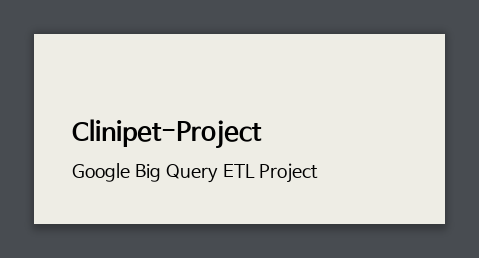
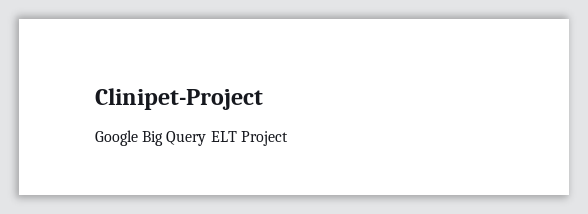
[222,164,255,178] ETL -> [210,131,237,142] ELT

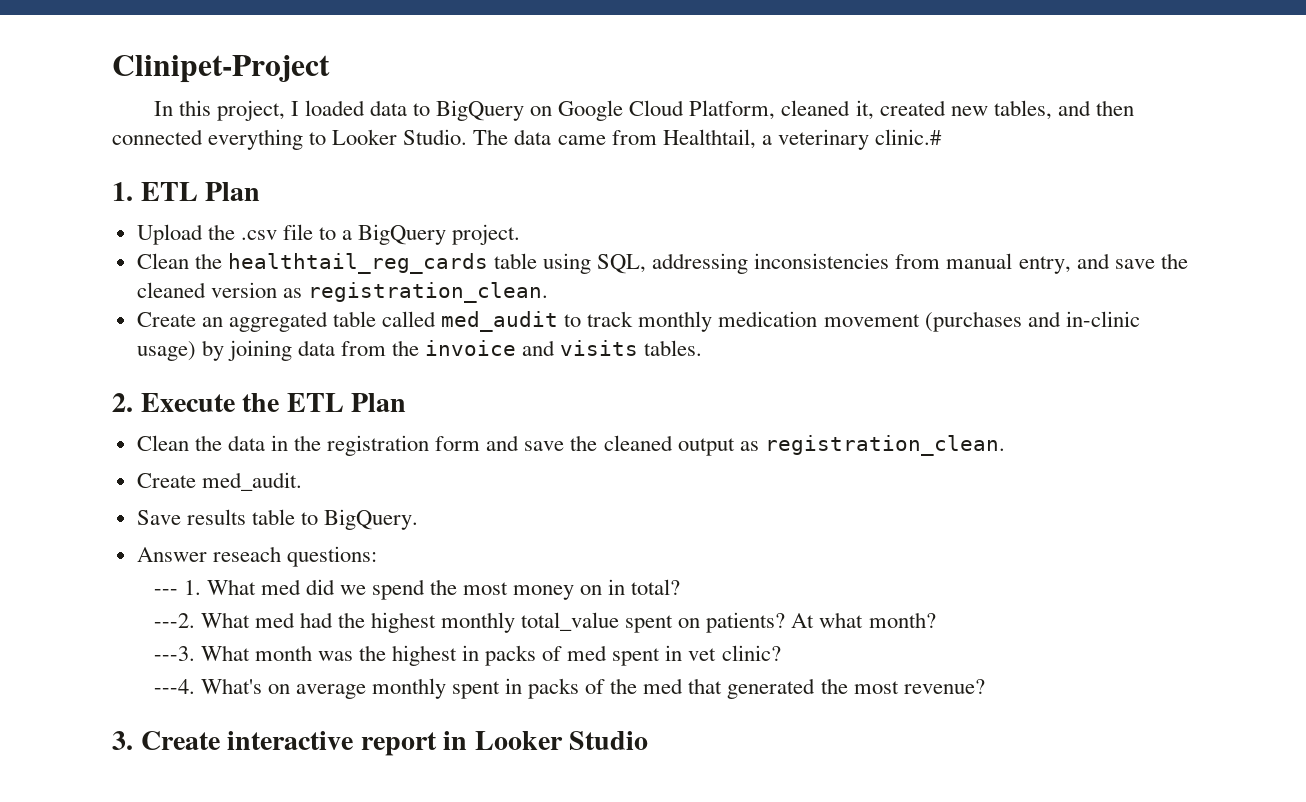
[95,130,288,146] Google Big Query ELT Project -> [153,100,1134,121] [112,129,942,150] [112,182,261,201] [136,224,521,245] [136,253,1188,274] [136,282,548,303] [136,311,1140,332] [136,340,703,361] [112,393,407,412] [136,435,1005,456] [136,472,302,491] [136,509,419,530] [136,546,377,567] [153,579,681,600] [153,612,936,633] [153,645,781,666] [153,678,985,699] [112,731,649,756] In this project, I loaded data to BigQuery on Google Cloud Platform, cleaned it, created new tables, and then connected everything to Looker Studio. The data came from Healthtail, a veterinary clinic.# // 1. ETL Plan // Upload the .csv file to a BigQuery project. // Clean the healthtail_reg_cards table using SQL, addressing inconsistencies from manual entry, and save the cleaned version as registration_clean. // Create an aggregated table called med_audit to track monthly medication movement (purchases and in-clinic usage) by joining data from the invoice and visits tables. // 2. Execute the ETL Plan // Clean the data in the registration form and save the cleaned output as registration_clean. // Create med_audit. // Save results table to BigQuery. // Answer reseach questions: // --- 1. What med did we spend the most money on in total? // ---2. What med had the highest monthly total_value spent on patients? At what month? // ---3. What month was the highest in packs of med spent in vet clinic? // ---4. What's on average monthly spent in packs of the med that generated the most revenue? // 3. Create interactive report in Looker Studio

